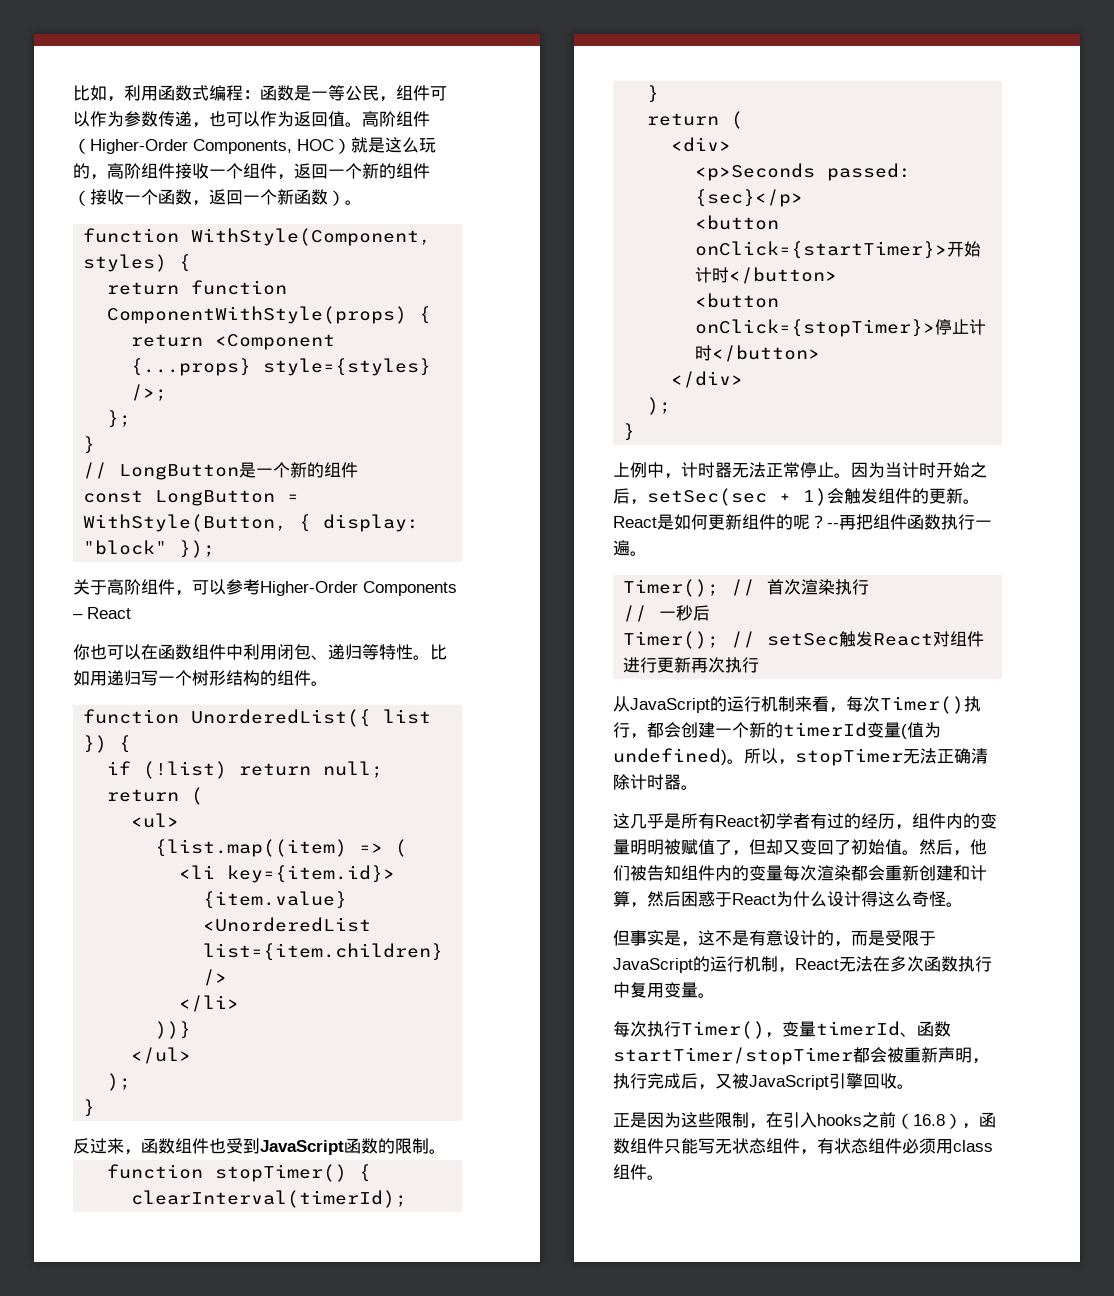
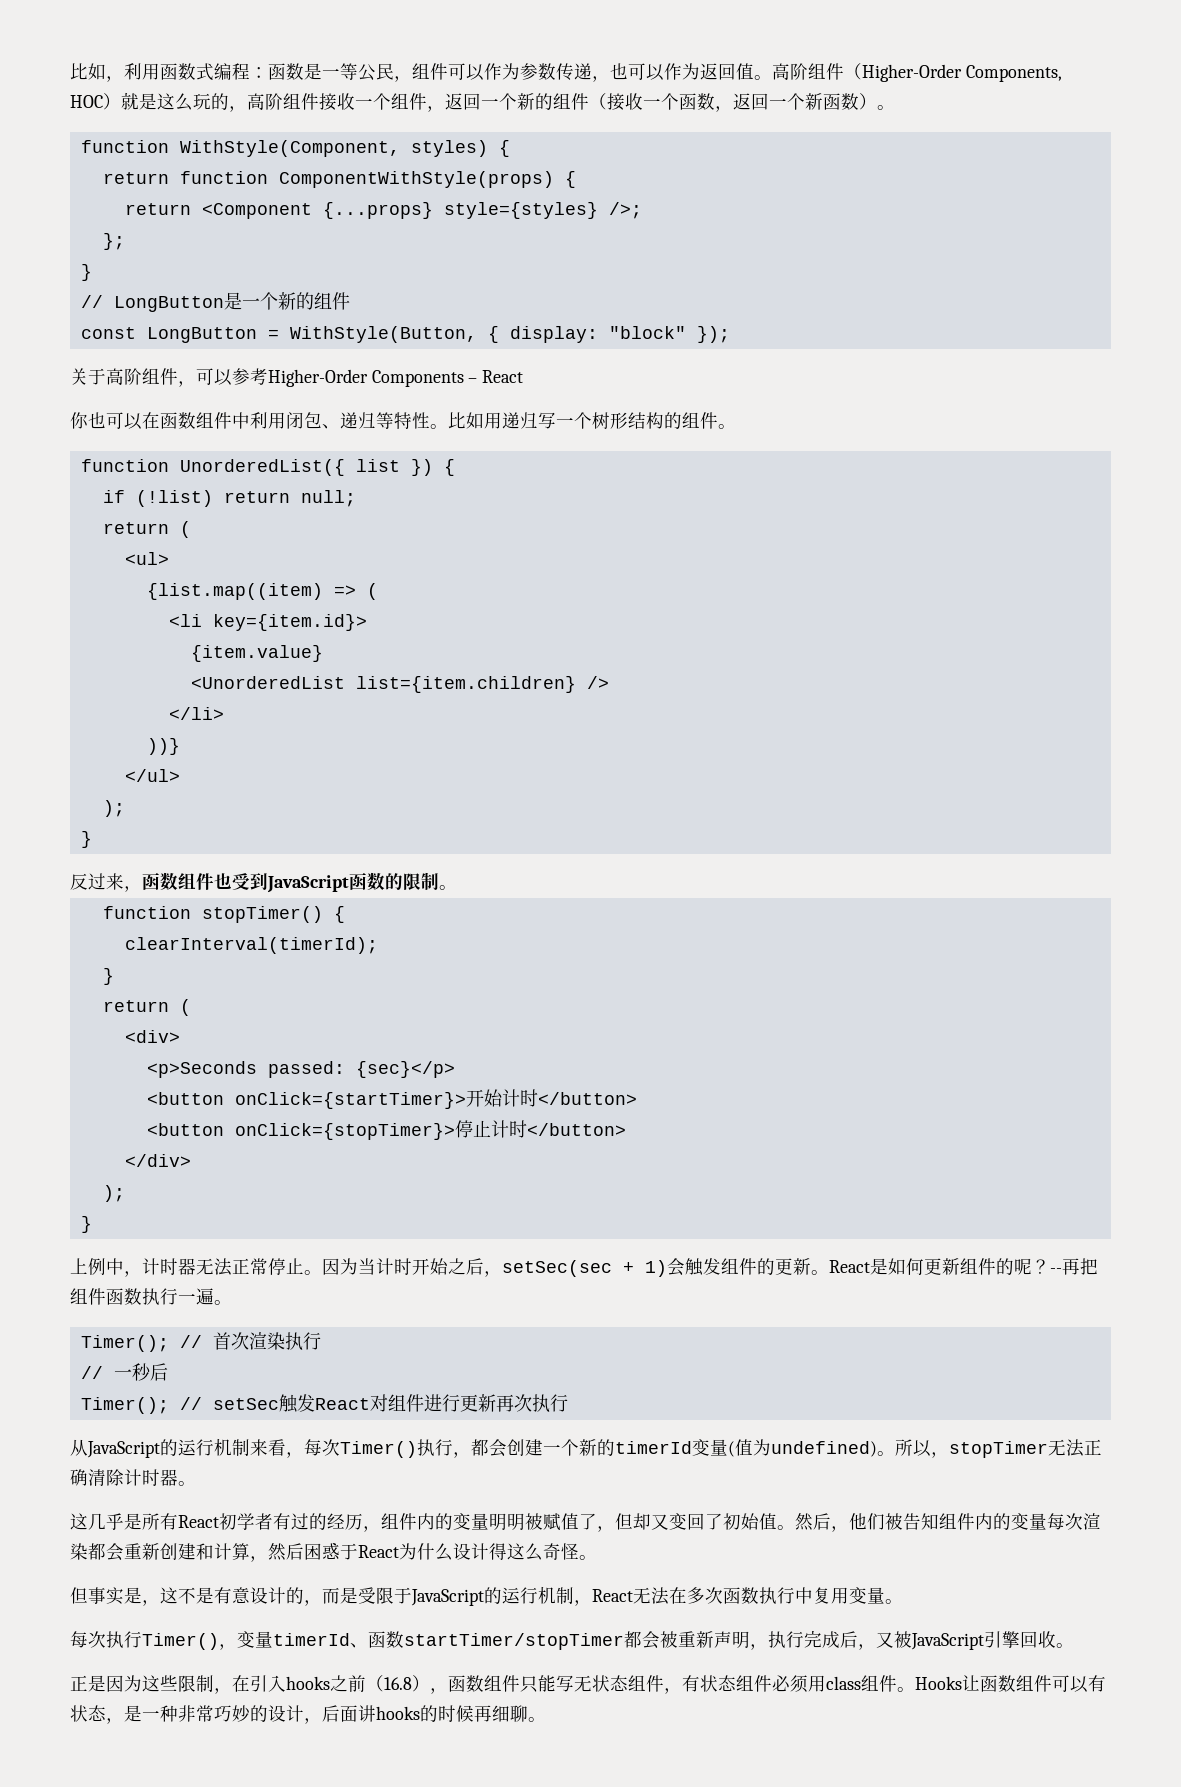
(664, 1177) none -> [915,1675,1106,1693] [70,1705,546,1724] Hooks让函数组件可以有状态，是一种非常巧妙的设计，后面讲hooks的时候再细聊。

